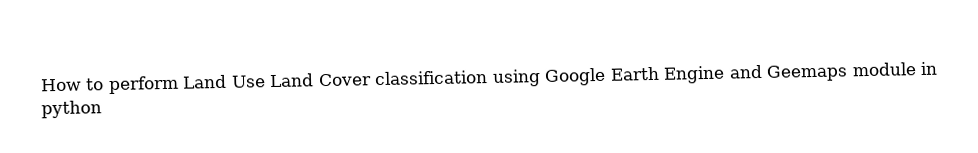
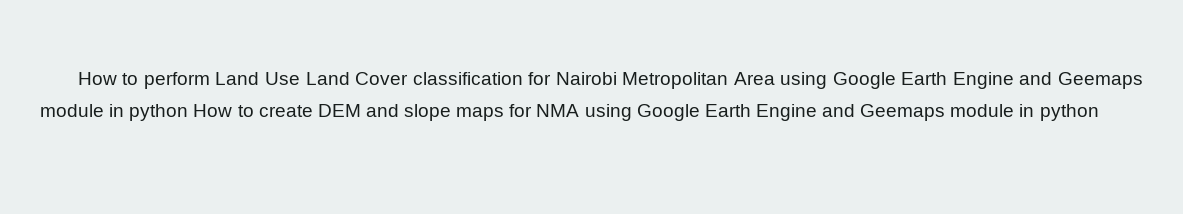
[491,61,939,87] [41,100,102,119] using Google Earth Engine and Geemaps module in python -> [528,72,1143,89] [40,104,1099,121] for Nairobi Metropolitan Area using Google Earth Engine and Geemaps module in python How to create DEM and slope maps for NMA using Google Earth Engine and Geemaps module in python

